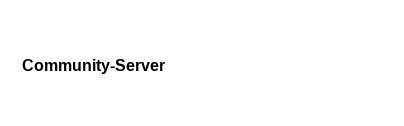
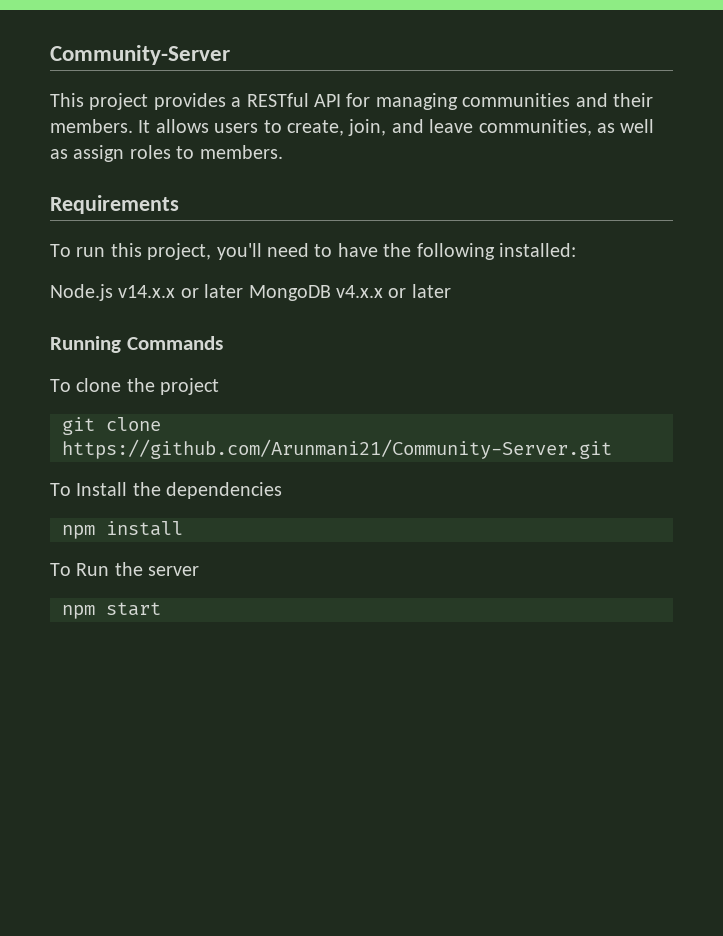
(165, 66) none -> [50,93,653,110] [50,119,655,136] [50,145,283,162] [50,195,179,214] [50,243,576,260] [50,284,451,301] [50,336,223,353] [50,378,220,395] [62,417,161,435] [62,439,612,459] [50,482,283,499] [62,521,183,539] [50,562,200,576] [62,602,161,619] // This project provides a RESTful API for managing communities and their members. It allows users to create, join, and leave communities, as well as assign roles to members. // Requirements // To run this project, you'll need to have the following installed: // Node.js v14.x.x or later MongoDB v4.x.x or later // Running Commands // To clone the project // git clone https://github.com/Arunmani21/Community-Server.git // To Install the dependencies // npm install // To Run the server // npm start

